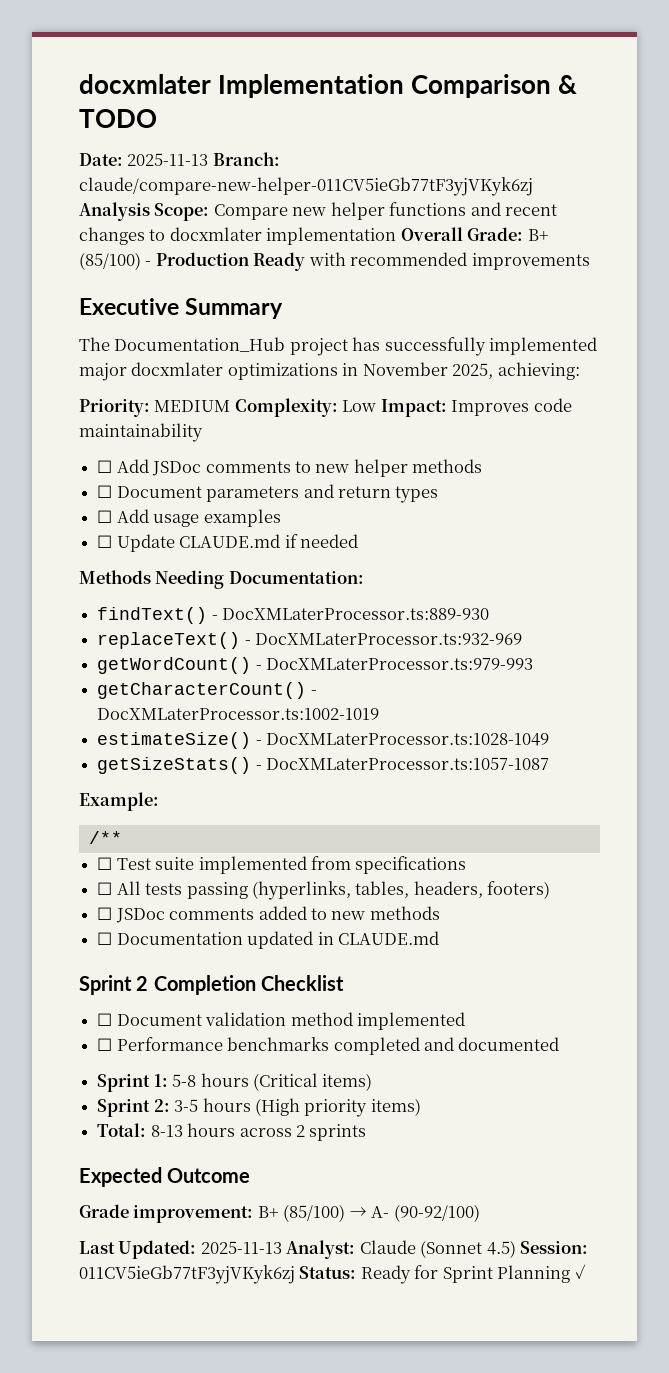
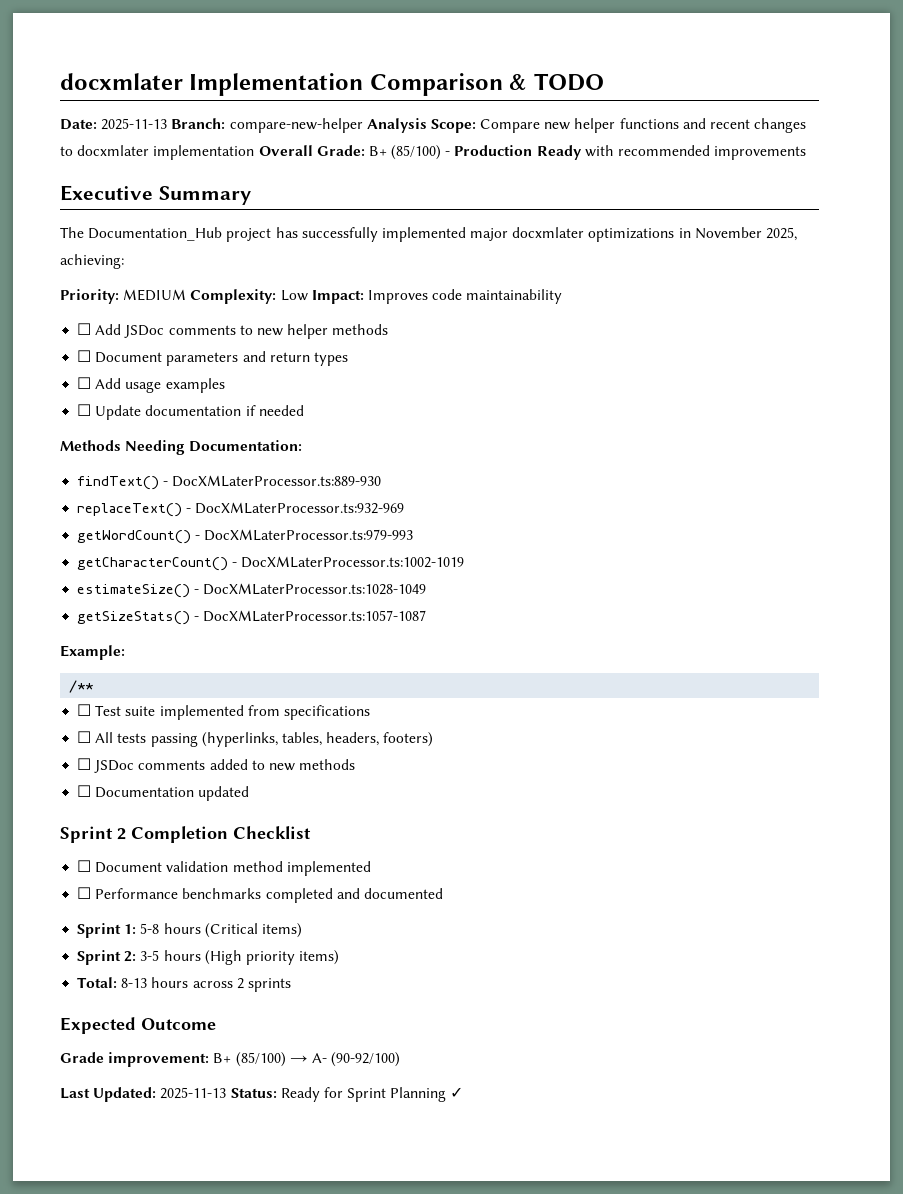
[79,177,533,196] claude/compare-new-helper-011CV5ieGb77tF3yjVKyk6zj -> [229,118,363,133] compare-new-helper
[179,534,281,548] CLAUDE.md -> [145,405,242,416] documentation
[317,931,439,945] in CLAUDE.md -> (250, 793) none
[286,1240,589,1259] [79,1265,295,1284] Analyst: Claude (Sonnet 4.5) Session: 011CV5ieGb77tF3yjVKyk6zj -> (227, 1093) none

